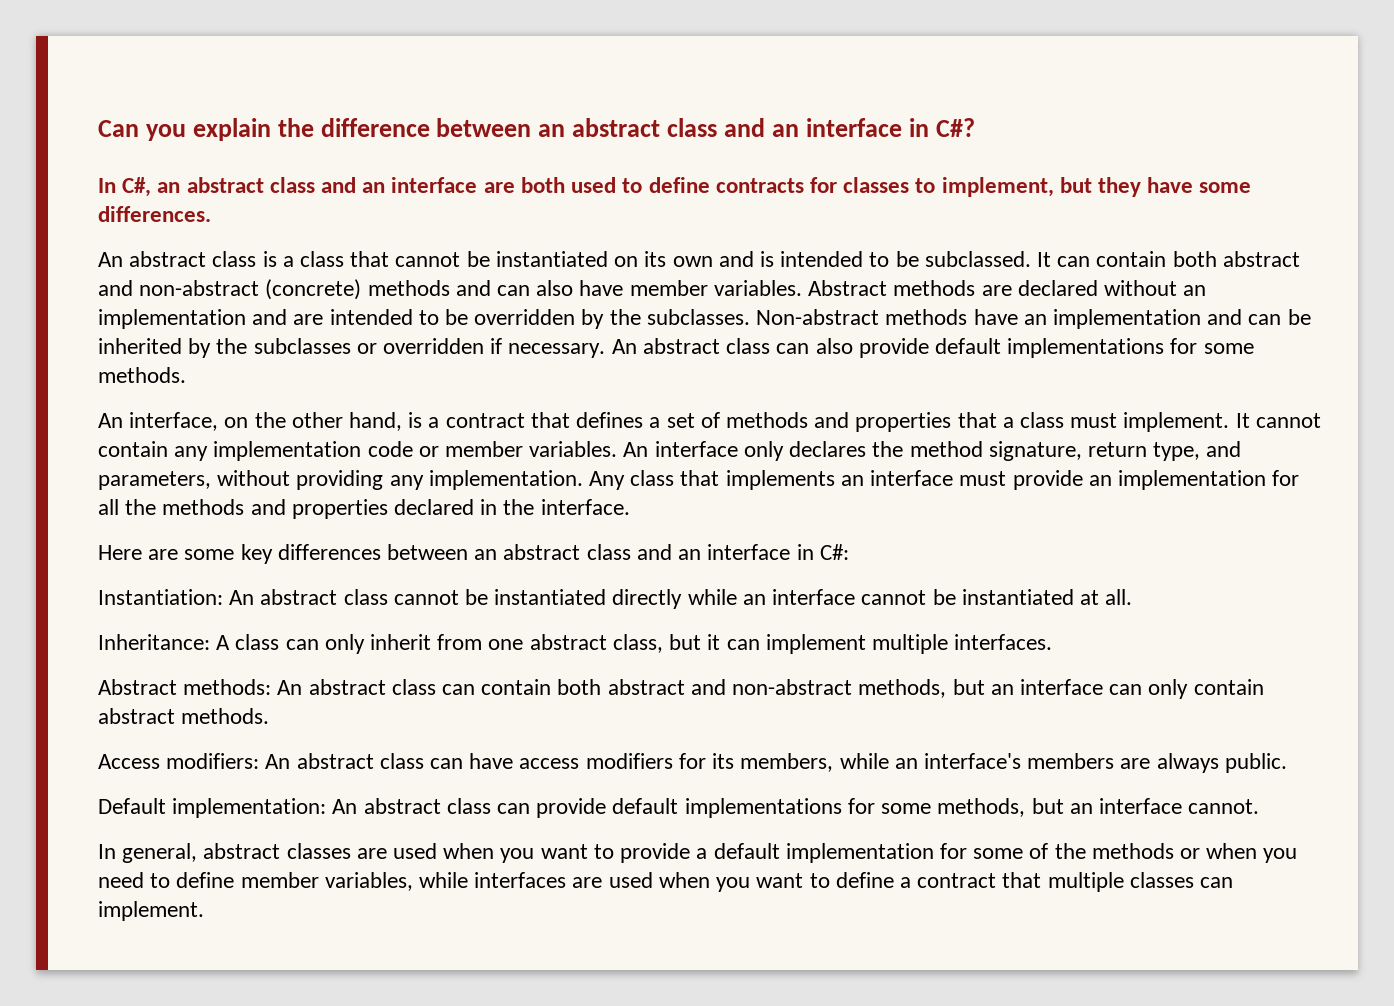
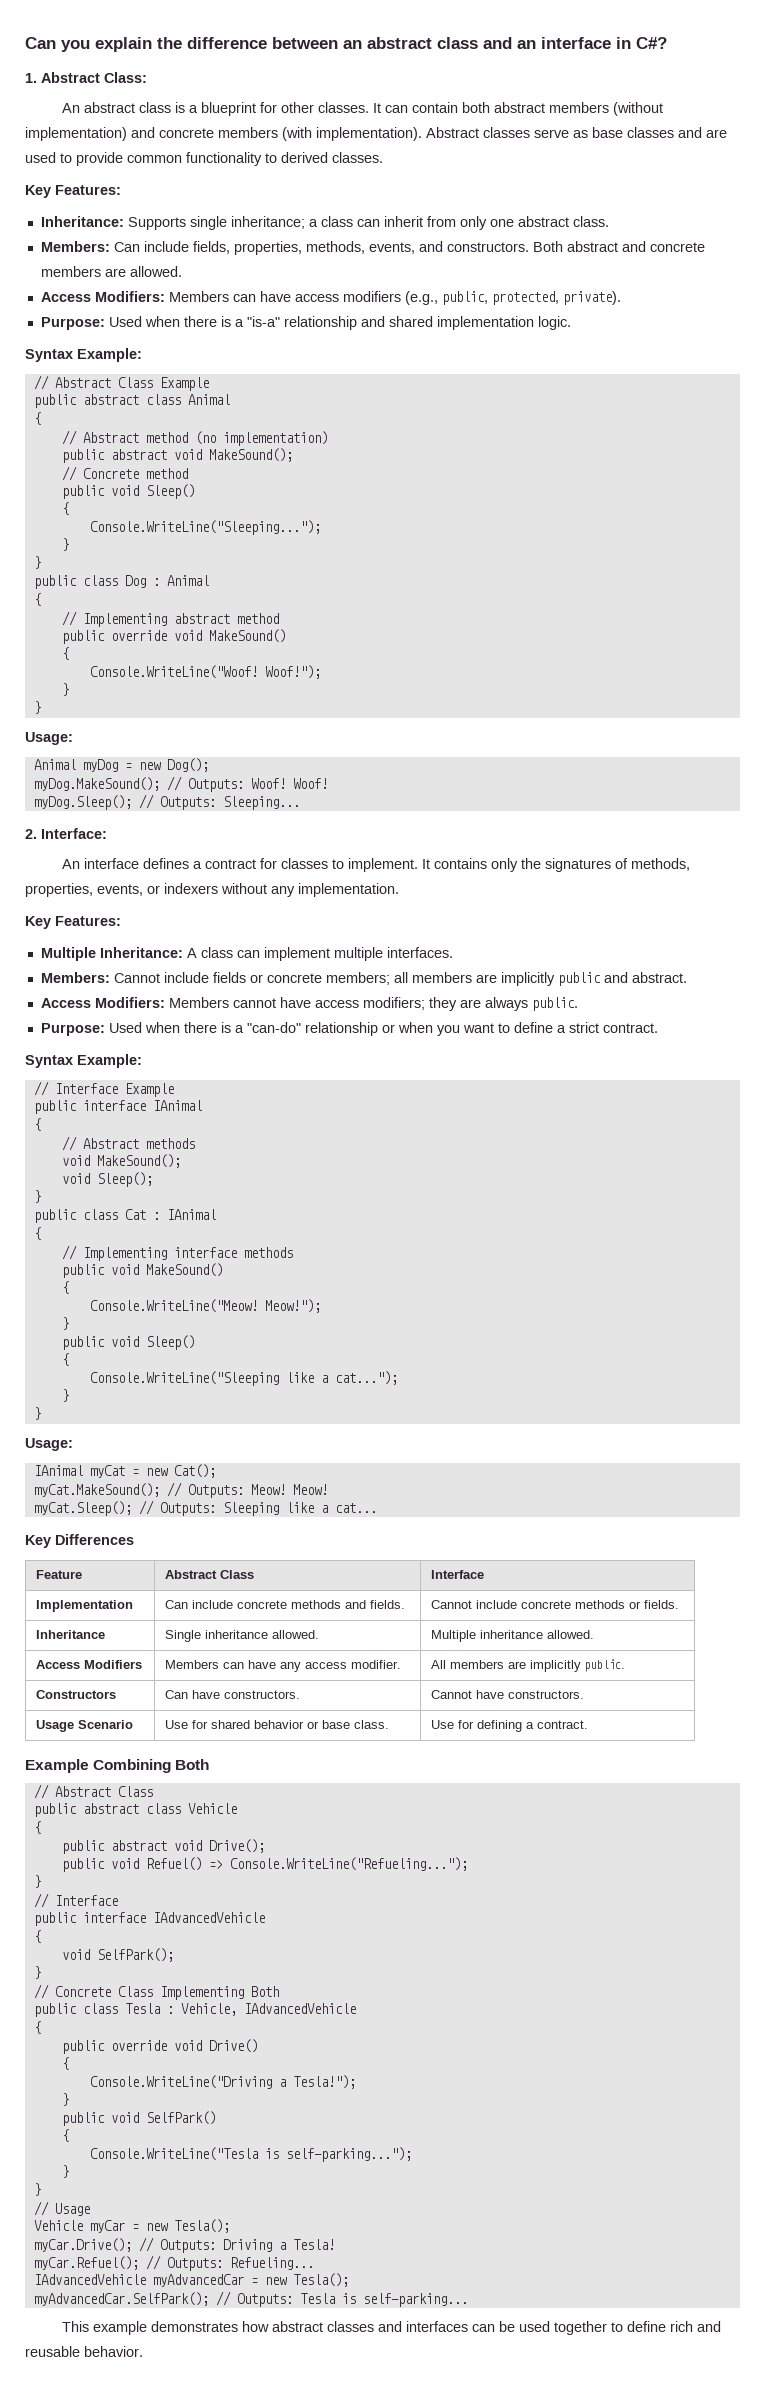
[98,177,1252,197] [98,206,211,222] In C#, an abstract class and an interface are both used to define contracts for classes to implement, but they have some differences. -> [25,72,147,83] 1. Abstract Class:
[300,251,1031,267] class that cannot be instantiated on its own and is intended to be subclassed. -> [200,102,369,116] blueprint for other classes.
[98,279,1207,300] [98,309,1311,329] [98,338,1254,358] [98,367,186,383] [98,412,1321,432] [98,441,1242,461] [98,470,1300,490] [98,499,630,519] [98,544,849,564] [98,589,1133,609] [98,634,1053,654] [98,679,1264,699] [98,708,270,724] [98,753,1287,773] [98,798,1260,818] [98,843,1298,863] [98,872,1233,892] [98,901,204,921] and non-abstract (concrete) methods and can also have member variables. Abstract methods are declared without an implementation and are intended to be overridden by the subclasses. Non-abstract methods have an implementation and can be inherited by the subclasses or overridden if necessary. An abstract class can also provide default implementations for some methods. // An interface, on the other hand, is a contract that defines a set of methods and properties that a class must implement. It cannot contain any implementation code or member variables. An interface only declares the method signature, return type, and parameters, without providing any implementation. Any class that implements an interface must provide an implementation for all the methods and properties declared in the interface. // Here are some key differences between an abstract class and an interface in C#: // Instantiation: An abstract class cannot be instantiated directly while an interface cannot be instantiated at all. // Inheritance: A class can only inherit from one abstract class, but it can implement multiple interfaces. // Abstract methods: An abstract class can contain both abstract and non-abstract methods, but an interface can only contain abstract methods. // Access modifiers: An abstract class can have access modifiers for its members, while an interface's members are always public. // Default implementation: An abstract class can provide default implementations for some methods, but an interface cannot. // In general, abstract classes are used when you want to provide a default implementation for some of the methods or when you need to define member variables, while interfaces are used when you want to define a contract that multiple classes can implement. -> [548,102,663,116] [25,127,727,141] [25,152,383,166] [25,185,121,198] [40,216,609,230] [40,241,705,255] [40,266,182,277] [40,291,621,305] [40,316,571,330] [25,348,142,362] [33,375,209,391] [33,394,230,408] [33,412,41,425] [61,430,328,446] [61,448,293,463] [61,466,188,481] [61,484,195,499] [61,502,69,515] [89,520,321,535] [61,538,69,551] [33,556,41,569] [33,575,209,589] [33,593,41,606] [61,611,279,627] [61,629,286,644] [61,647,69,660] [89,665,321,679] [61,683,69,696] [33,701,41,714] [25,732,73,745] [33,758,209,772] [33,776,328,792] [33,794,300,810] [25,828,107,839] [61,858,690,872] [25,883,399,897] [25,916,121,929] [40,947,453,961] [40,972,687,986] [40,997,578,1011] [40,1022,658,1036] [25,1054,142,1068] [33,1081,174,1097] [33,1100,202,1114] [33,1118,41,1131] [61,1136,195,1151] [61,1154,181,1168] [61,1172,153,1187] [33,1190,41,1203] [33,1209,216,1223] [33,1227,41,1240] [61,1245,293,1261] [61,1263,223,1278] [61,1281,69,1294] [89,1299,321,1313] [61,1317,69,1330] [61,1335,195,1350] [61,1353,69,1366] [89,1371,398,1386] [61,1389,69,1402] [33,1407,41,1420] [25,1438,73,1451] [33,1464,216,1478] [33,1482,328,1498] [33,1500,377,1516] [25,1534,134,1548] [36,1570,83,1579] [165,1570,255,1579] [431,1570,485,1579] [36,1600,134,1612] [165,1600,406,1609] [431,1600,680,1609] [36,1630,106,1639] [165,1630,320,1642] [431,1630,595,1642] [36,1660,143,1669] [165,1660,402,1672] [431,1659,626,1672] [36,1690,117,1699] [165,1690,301,1699] [431,1690,585,1699] [36,1720,134,1732] [165,1720,390,1729] [431,1720,589,1732] [25,1759,210,1773] [33,1784,153,1799] [33,1803,237,1817] [33,1821,41,1834] [61,1839,265,1854] [61,1857,468,1872] [33,1875,41,1888] [33,1893,118,1908] [33,1912,265,1926] [33,1930,41,1943] [61,1948,174,1962] [33,1966,41,1979] [33,1984,279,2000] [33,2003,356,2017] [33,2021,41,2034] [61,2039,258,2054] [61,2057,69,2070] [89,2075,356,2089] [61,2093,69,2106] [61,2111,216,2126] [61,2129,69,2142] [89,2147,412,2162] [61,2165,69,2178] [33,2183,41,2196] [33,2201,90,2216] [33,2219,230,2233] [33,2237,335,2253] [33,2255,314,2271] [33,2273,349,2287] [33,2291,468,2307] [61,2321,721,2335] [25,2346,143,2357] members (without implementation) and concrete members (with implementation). Abstract classes serve as base classes and are used to provide common functionality to derived classes. // Key Features: // Inheritance: Supports single inheritance; a class can inherit from only one abstract class. // Members: Can include fields, properties, methods, events, and constructors. Both abstract and concrete members are allowed. // Access Modifiers: Members can have access modifiers (e.g., public, protected, private). // Purpose: Used when there is a "is-a" relationship and shared implementation logic. // Syntax Example: // // Abstract Class Example // public abstract class Animal // { // // Abstract method (no implementation) // public abstract void MakeSound(); // // Concrete method // public void Sleep() // { // Console.WriteLine("Sleeping..."); // } // } // public class Dog : Animal // { // // Implementing abstract method // public override void MakeSound() // { // Console.WriteLine("Woof! Woof!"); // } // } // Usage: // Animal myDog = new Dog(); // myDog.MakeSound(); // Outputs: Woof! Woof! // myDog.Sleep(); // Outputs: Sleeping... // 2. Interface: // An interface defines a contract for classes to implement. It contains only the signatures of methods, properties, events, or indexers without any implementation. // Key Features: // Multiple Inheritance: A class can implement multiple interfaces. // Members: Cannot include fields or concrete members; all members are implicitly public and abstract. // Access Modifiers: Members cannot have access modifiers; they are always public. // Purpose: Used when there is a "can-do" relationship or when you want to define a strict contract. // Syntax Example: // // Interface Example // public interface IAnimal // { // // Abstract methods // void MakeSound(); // void Sleep(); // } // public class Cat : IAnimal // { // // Implementing interface methods // public void MakeSound() // { // Console.WriteLine("Meow! Meow!"); // } // public void Sleep() // { // Console.WriteLine("Sleeping like a cat..."); // } // } // Usage: // IAnimal myCat = new Cat(); // myCat.MakeSound(); // Outputs: Meow! Meow! // myCat.Sleep(); // Outputs: Sleeping like a cat... // Key Differences // Feature | Abstract Class | Interface // Implementation | Can include concrete methods and fields. | Cannot include concrete methods or fields. // Inheritance | Single inheritance allowed. | Multiple inheritance allowed. // Access Modifiers | Members can have any access modifier. | All members are implicitly public. // Constructors | Can have constructors. | Cannot have constructors. // Usage Scenario | Use for shared behavior or base class. | Use for defining a contract. // Example Combining Both // // Abstract Class // public abstract class Vehicle // { // public abstract void Drive(); // public void Refuel() => Console.WriteLine("Refueling..."); // } // // Interface // public interface IAdvancedVehicle // { // void SelfPark(); // } // // Concrete Class Implementing Both // public class Tesla : Vehicle, IAdvancedVehicle // { // public override void Drive() // { // Console.WriteLine("Driving a Tesla!"); // } // public void SelfPark() // { // Console.WriteLine("Tesla is self-parking..."); // } // } // // Usage // Vehicle myCar = new Tesla(); // myCar.Drive(); // Outputs: Driving a Tesla! // myCar.Refuel(); // Outputs: Refueling... // IAdvancedVehicle myAdvancedCar = new Tesla(); // myAdvancedCar.SelfPark(); // Outputs: Tesla is self-parking... // This example demonstrates how abstract classes and interfaces can be used together to define rich and reusable behavior.

